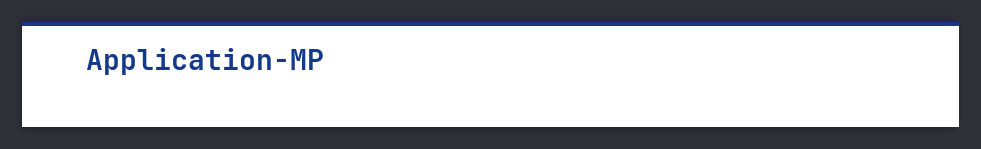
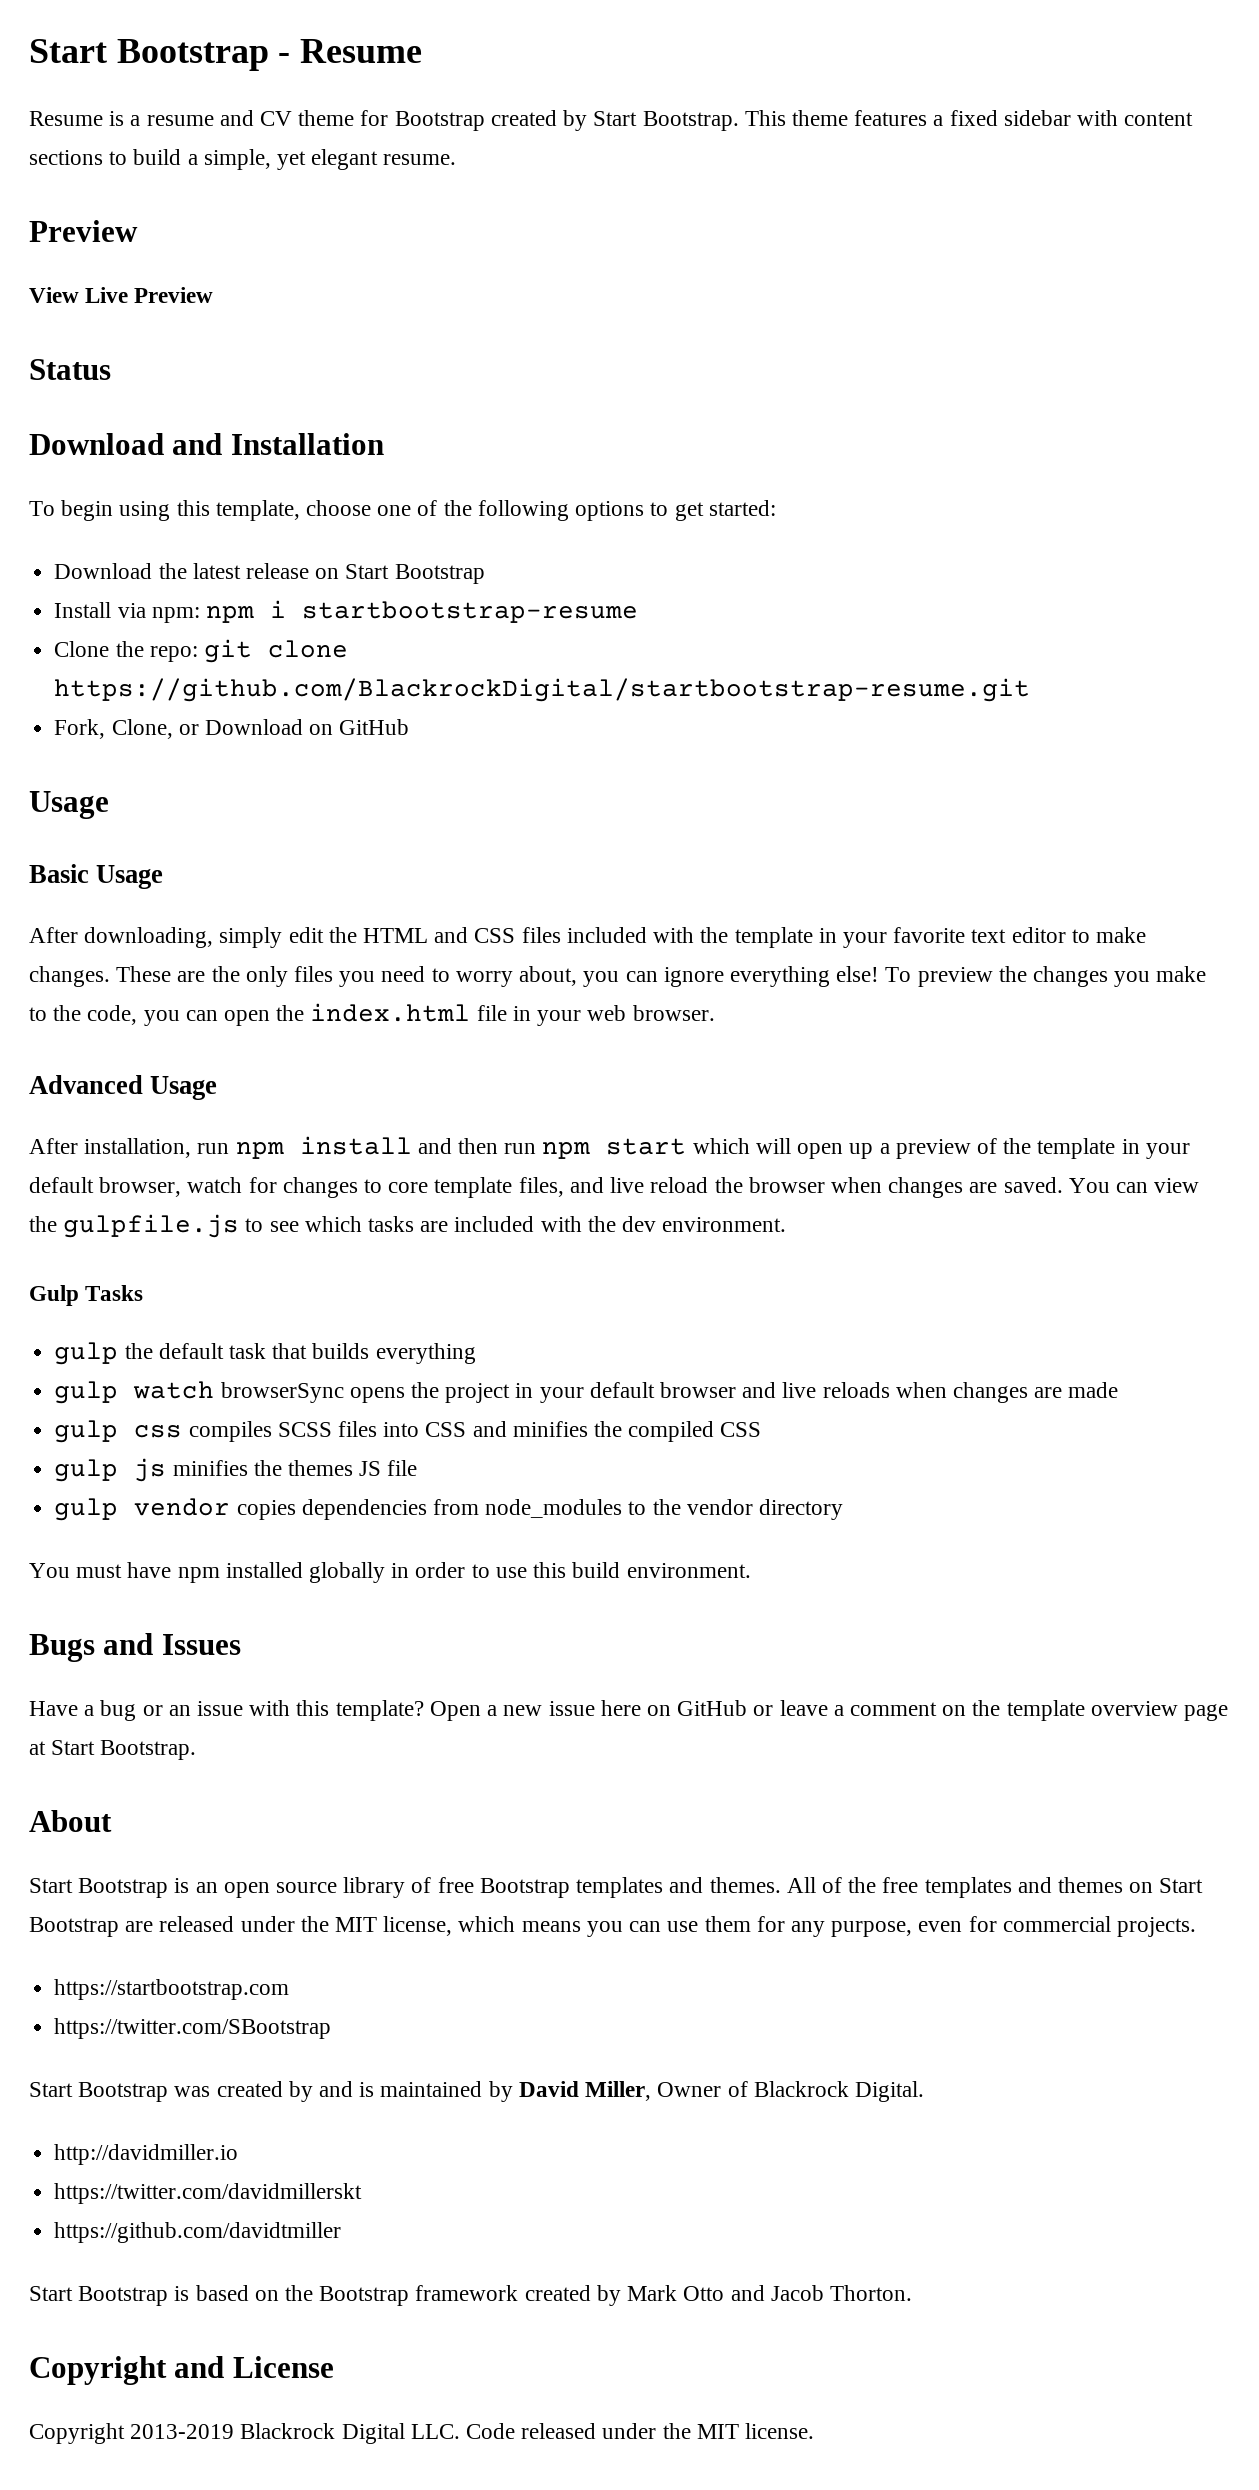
[86,48,324,75] Application-MP -> [29,39,423,71] [29,110,1194,131] [29,149,457,170] [29,220,138,242] [29,287,214,303] [29,359,111,380] [29,433,384,455] [29,500,776,521] [54,563,485,584] [54,600,638,623] [54,639,348,663] [54,678,1031,702] [54,719,410,739] [29,791,109,819] [29,864,164,889] [29,927,1146,948] [29,966,1207,987] [29,1003,715,1026] [29,1075,218,1100] [29,1136,1190,1159] [29,1177,1200,1198] [29,1214,787,1238] [29,1285,144,1306] [54,1342,476,1365] [54,1381,1119,1404] [54,1420,762,1443] [54,1458,418,1482] [54,1498,843,1521] [29,1562,751,1583] [29,1633,241,1662] [29,1700,1229,1721] [29,1740,197,1760] [29,1810,112,1832] [29,1877,1204,1898] [29,1916,1196,1937] [54,1979,290,2000] [54,2018,332,2039] [29,2081,924,2102] [54,2144,239,2165] [54,2183,363,2204] [54,2222,342,2243] [29,2285,912,2306] [29,2356,334,2385] [29,2423,815,2444] Start Bootstrap - Resume // Resume is a resume and CV theme for Bootstrap created by Start Bootstrap. This theme features a fixed sidebar with content sections to build a simple, yet elegant resume. // Preview // View Live Preview // Status // Download and Installation // To begin using this template, choose one of the following options to get started: // Download the latest release on Start Bootstrap // Install via npm: npm i startbootstrap-resume // Clone the repo: git clone https://github.com/BlackrockDigital/startbootstrap-resume.git // Fork, Clone, or Download on GitHub // Usage // Basic Usage // After downloading, simply edit the HTML and CSS files included with the template in your favorite text editor to make changes. These are the only files you need to worry about, you can ignore everything else! To preview the changes you make to the code, you can open the index.html file in your web browser. // Advanced Usage // After installation, run npm install and then run npm start which will open up a preview of the template in your default browser, watch for changes to core template files, and live reload the browser when changes are saved. You can view the gulpfile.js to see which tasks are included with the dev environment. // Gulp Tasks // gulp the default task that builds everything // gulp watch browserSync opens the project in your default browser and live reloads when changes are made // gulp css compiles SCSS files into CSS and minifies the compiled CSS // gulp js minifies the themes JS file // gulp vendor copies dependencies from node_modules to the vendor directory // You must have npm installed globally in order to use this build environment. // Bugs and Issues // Have a bug or an issue with this template? Open a new issue here on GitHub or leave a comment on the template overview page at Start Bootstrap. // About // Start Bootstrap is an open source library of free Bootstrap templates and themes. All of the free templates and themes on Start Bootstrap are released under the MIT license, which means you can use them for any purpose, even for commercial projects. // https://startbootstrap.com // https://twitter.com/SBootstrap // Start Bootstrap was created by and is maintained by David Miller, Owner of Blackrock Digital. // http://davidmiller.io // https://twitter.com/davidmillerskt // https://github.com/davidtmiller // Start Bootstrap is based on the Bootstrap framework created by Mark Otto and Jacob Thorton. // Copyright and License // Copyright 2013-2019 Blackrock Digital LLC. Code released under the MIT license.

